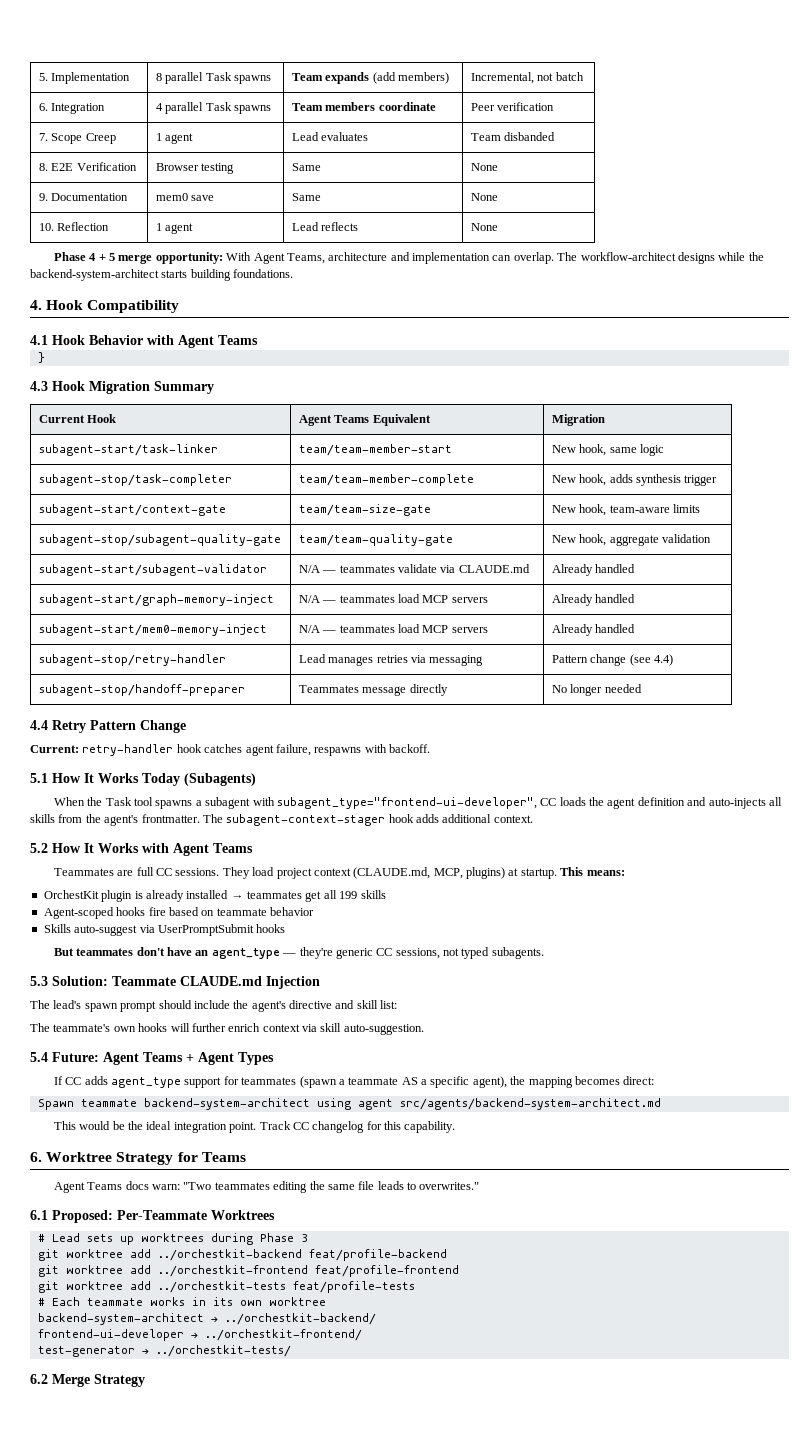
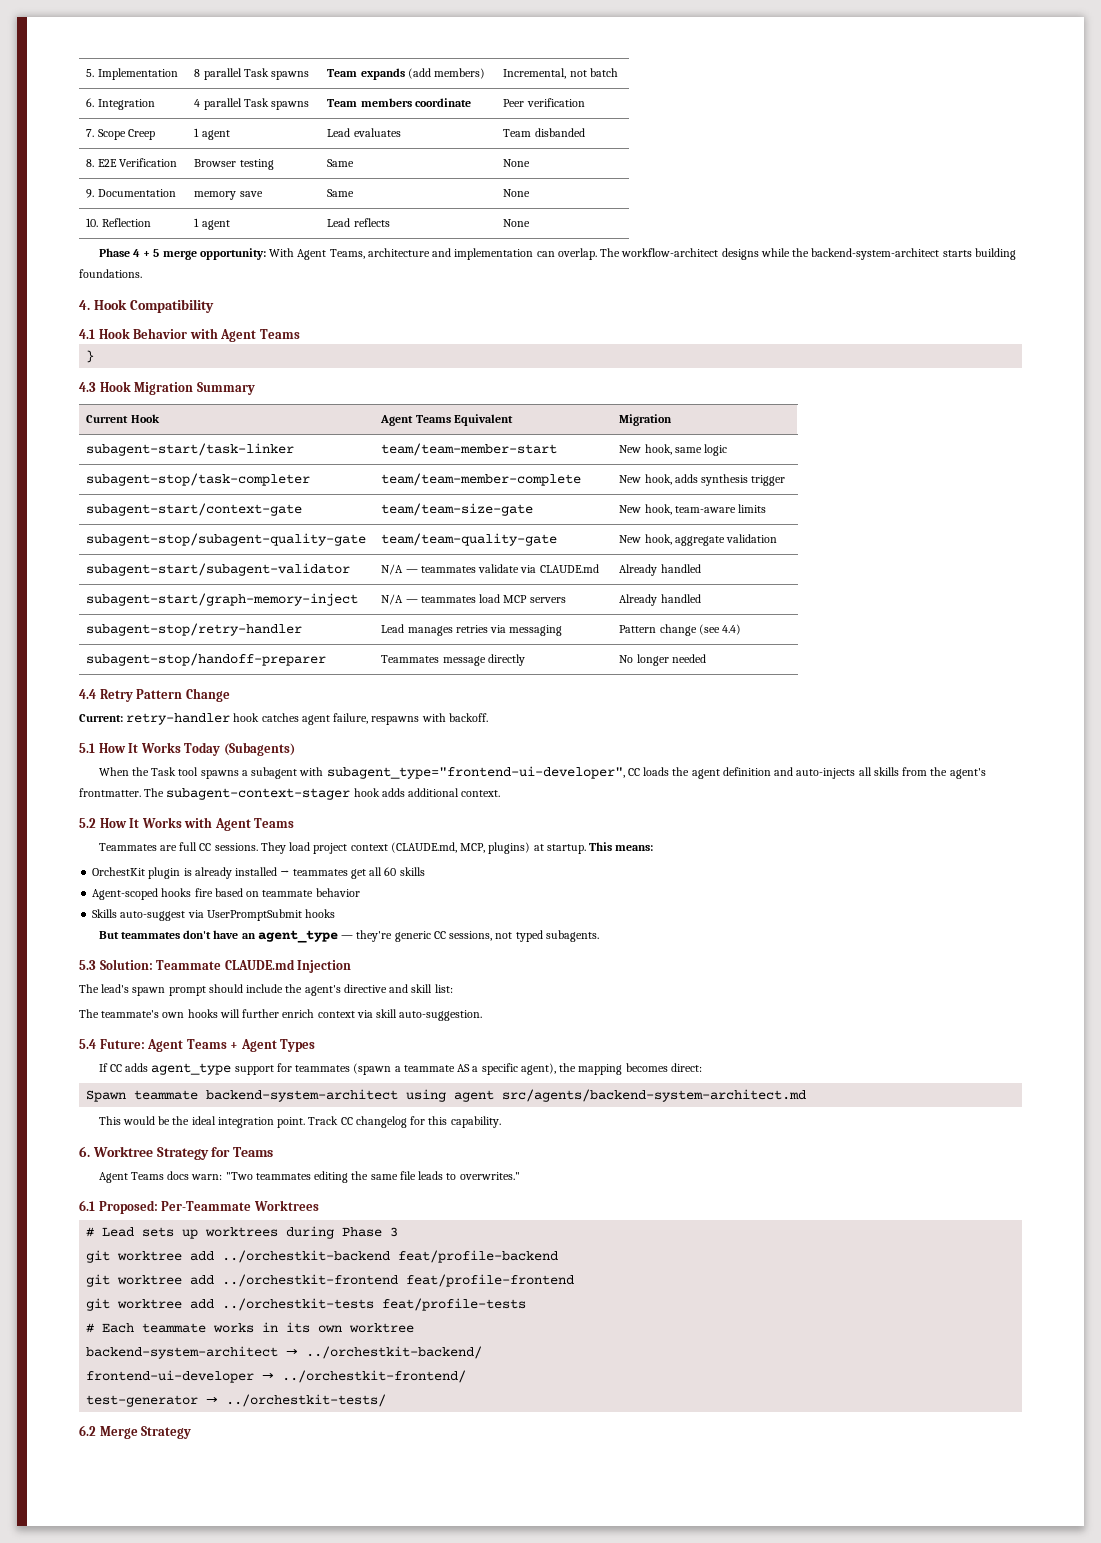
[155,193,188,201] mem0 -> [194,191,237,200] memory
[38,624,267,636] [298,624,488,633] [551,624,636,636] // subagent-start/mem0-memory-inject | N/A — teammates load MCP servers | Already handled -> (701, 598) none
[339,891,358,899] 199 -> [384,867,397,876] 60

